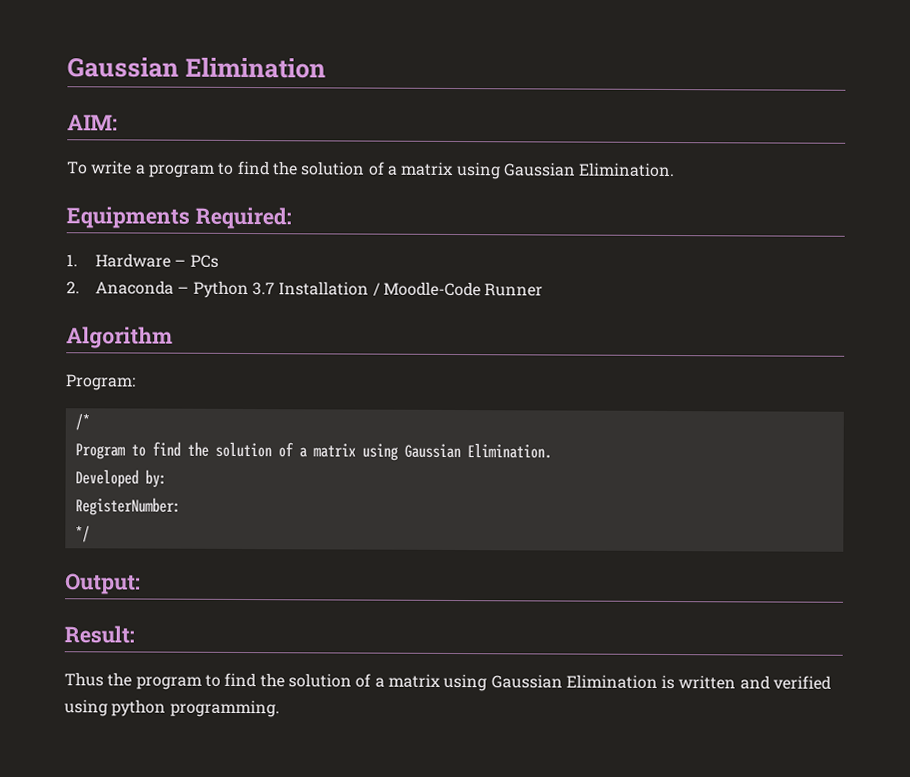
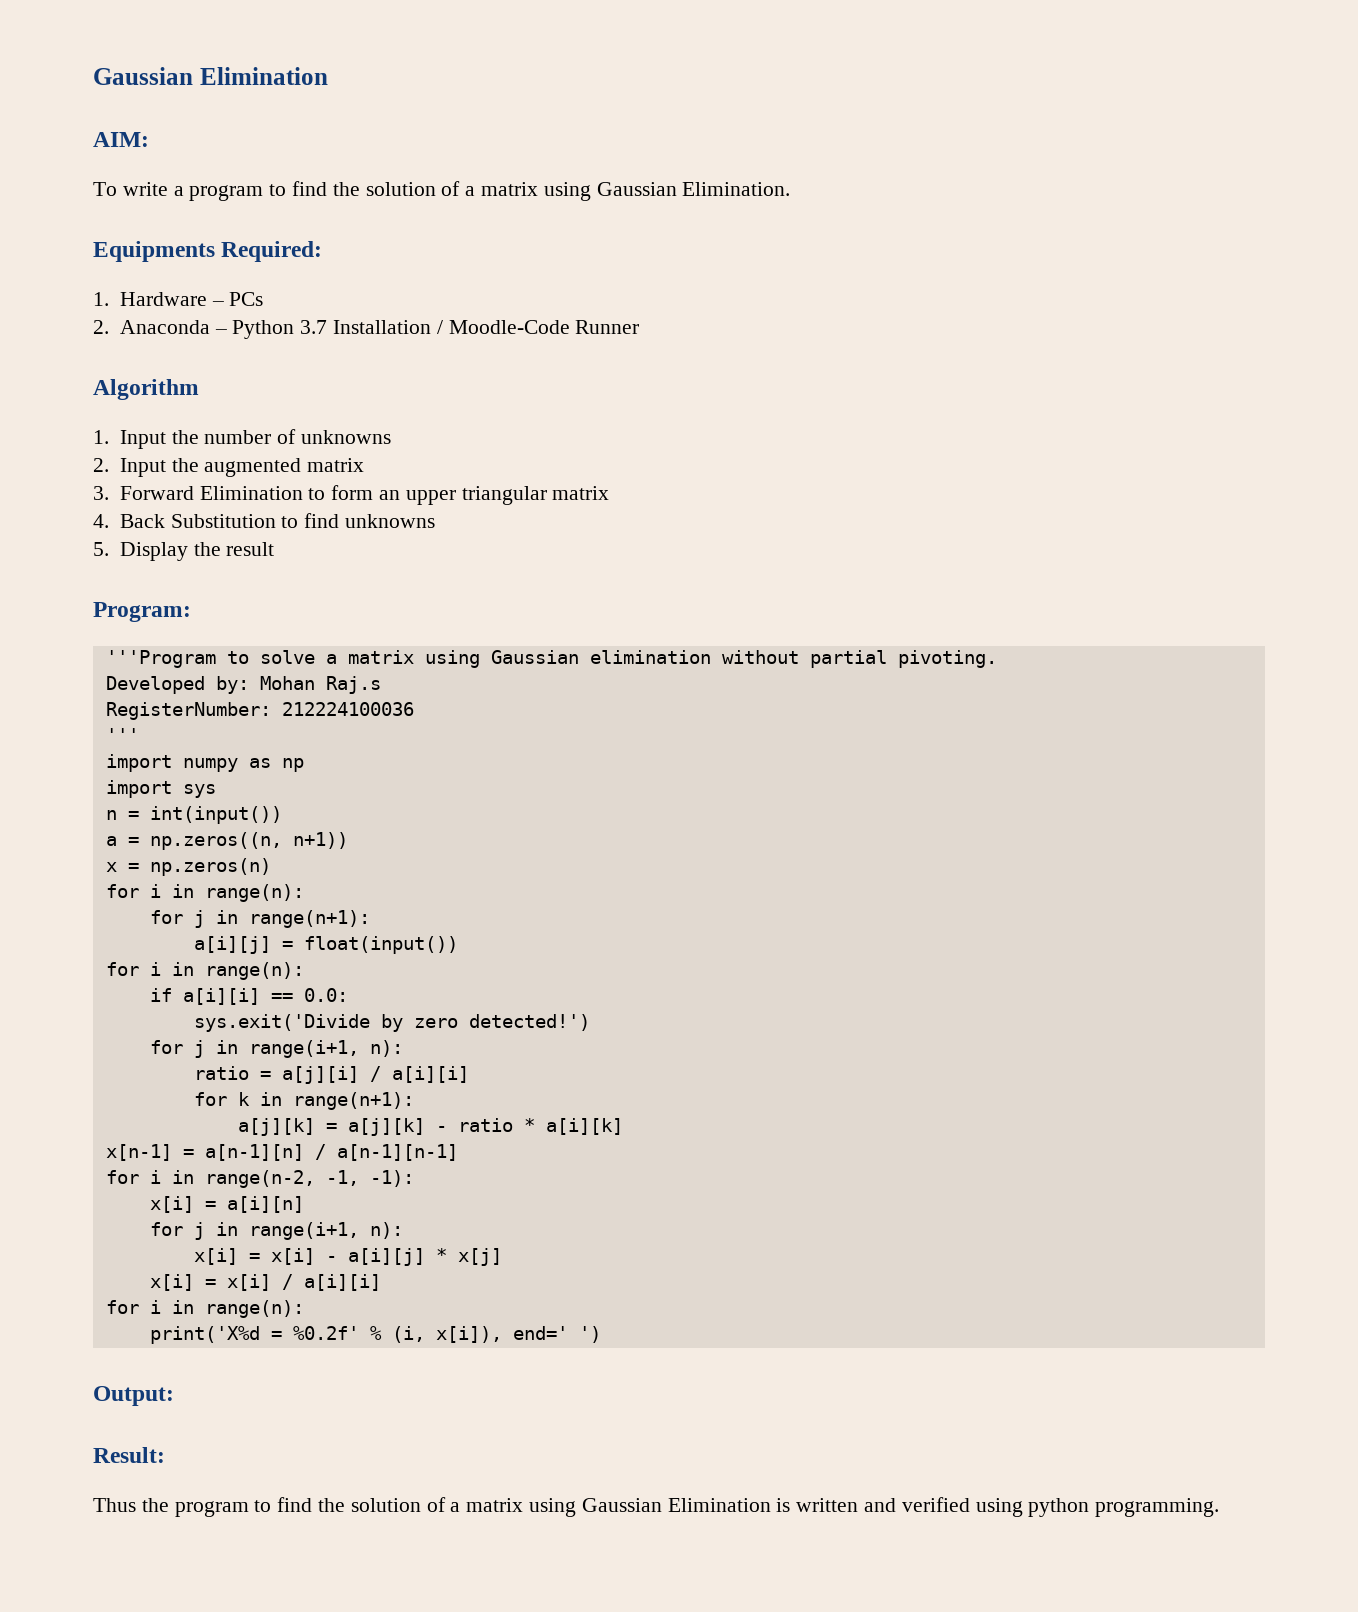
[65,374,136,391] [74,413,90,431] [74,441,552,461] Program: // /* // Program to find the solution of a matrix using Gaussian Elimination. -> [93,429,391,449] [93,458,365,477] [93,485,610,505] [93,513,435,528] [93,542,275,561] [93,602,191,622] [105,650,997,668] 1. Input the number of unknowns // 2. Input the augmented matrix // 3. Forward Elimination to form an upper triangular matrix // 4. Back Substitution to find unknowns // 5. Display the result // Program: // '''Program to solve a matrix using Gaussian elimination without partial pivoting.
(167, 478) none -> [259,676,381,694] Mohan Raj.s
[74,525,90,543] // */ -> [281,702,414,716] [105,728,139,742] [105,754,304,772] [105,780,216,798] [105,806,282,824] [105,832,348,850] [105,858,271,876] [105,884,304,902] [149,910,370,928] [193,936,458,954] [105,962,304,980] [149,988,348,1005] [193,1014,590,1032] [149,1040,403,1058] [193,1066,469,1084] [193,1092,414,1110] [237,1118,623,1136] [105,1144,458,1161] [105,1170,414,1188] [149,1196,304,1213] [149,1222,403,1240] [193,1248,502,1266] [149,1274,381,1291] [105,1300,304,1318] [149,1326,601,1344] 212224100036 // ''' // import numpy as np // import sys // n = int(input()) // a = np.zeros((n, n+1)) // x = np.zeros(n) // for i in range(n): // for j in range(n+1): // a[i][j] = float(input()) // for i in range(n): // if a[i][i] == 0.0: // sys.exit('Divide by zero detected!') // for j in range(i+1, n): // ratio = a[j][i] / a[i][i] // for k in range(n+1): // a[j][k] = a[j][k] - ratio * a[i][k] // x[n-1] = a[n-1][n] / a[n-1][n-1] // for i in range(n-2, -1, -1): // x[i] = a[i][n] // for j in range(i+1, n): // x[i] = x[i] - a[i][j] * x[j] // x[i] = x[i] / a[i][i] // for i in range(n): // print('X%d = %0.2f' % (i, x[i]), end=' ')

